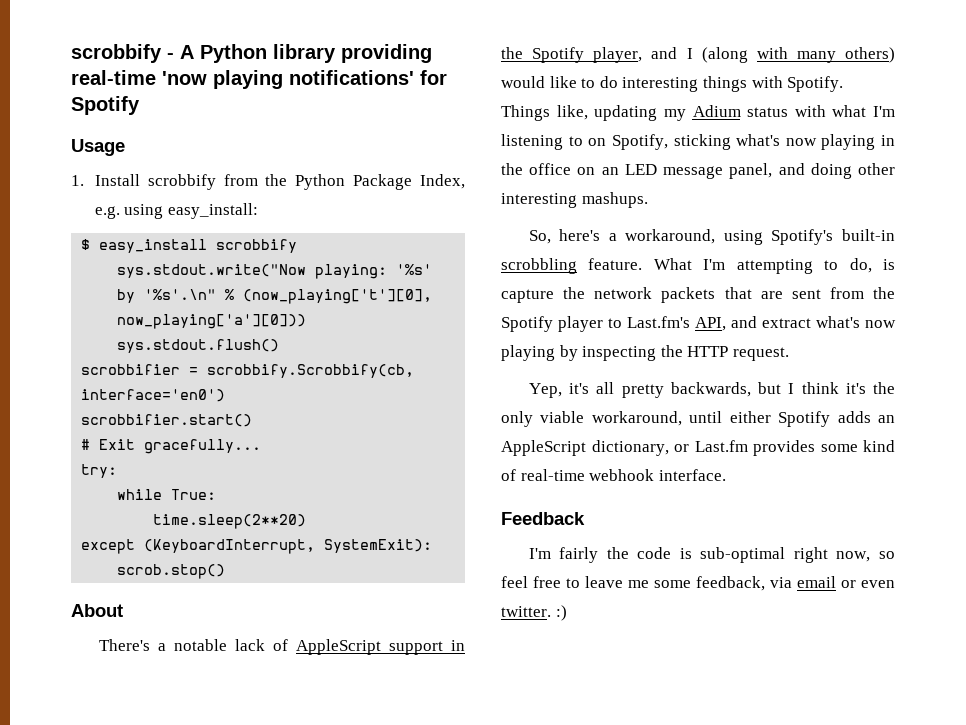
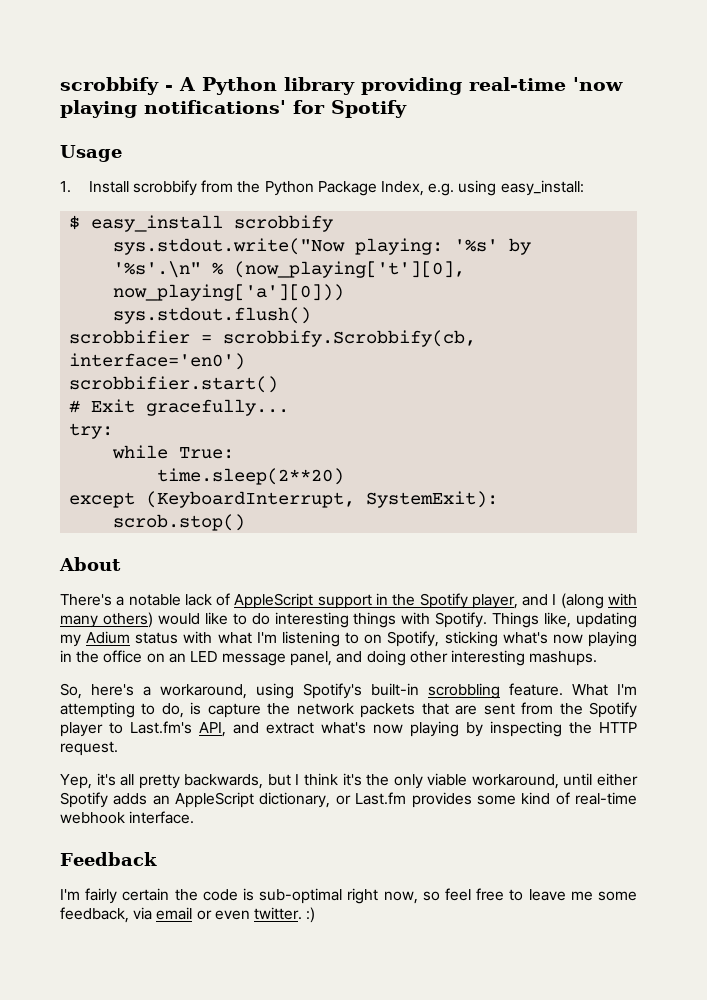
(599, 555) none -> [122,888,170,901] certain

